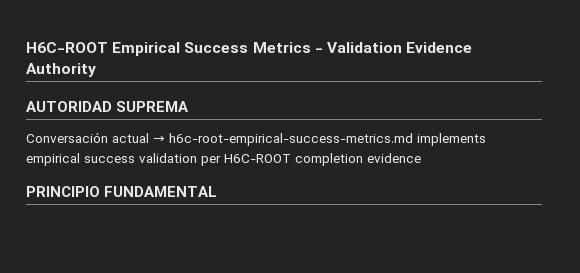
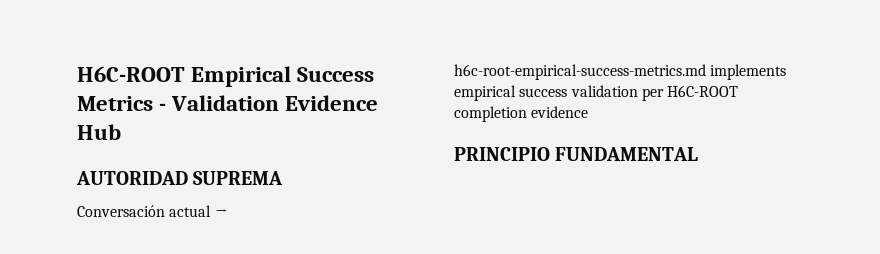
[26,63,96,77] Authority -> [77,124,121,140] Hub

